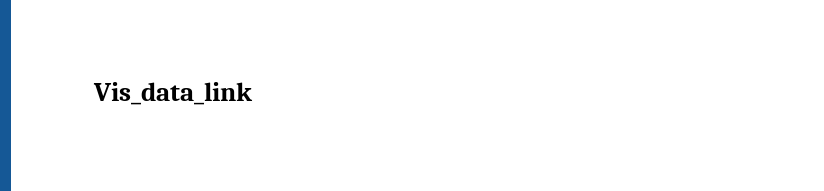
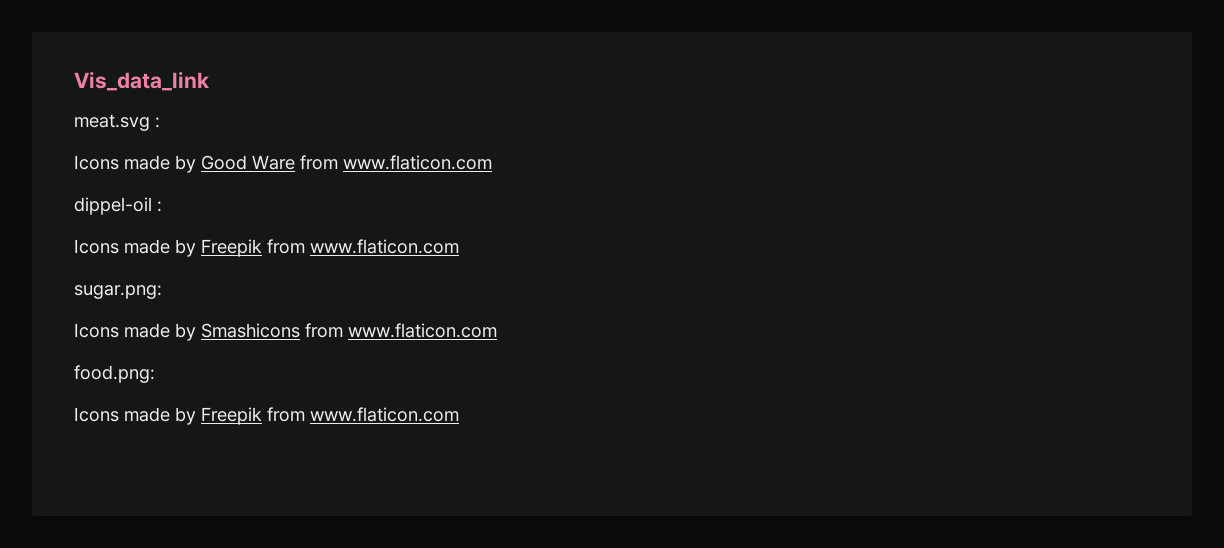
(253, 93) none -> [74,114,160,131] [74,155,492,173] [74,197,162,215] [74,239,459,257] [74,285,162,299] [74,323,497,341] [74,365,155,383] [74,407,459,425] // meat.svg : // Icons made by Good Ware from www.flaticon.com // dippel-oil : // Icons made by Freepik from www.flaticon.com // sugar.png: // Icons made by Smashicons from www.flaticon.com // food.png: // Icons made by Freepik from www.flaticon.com

